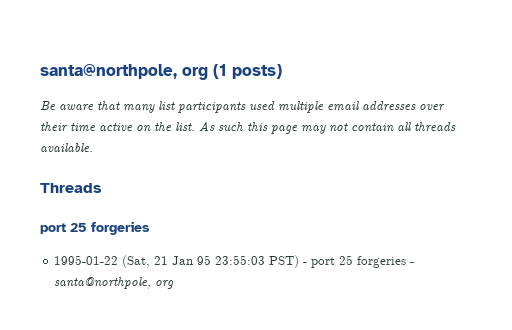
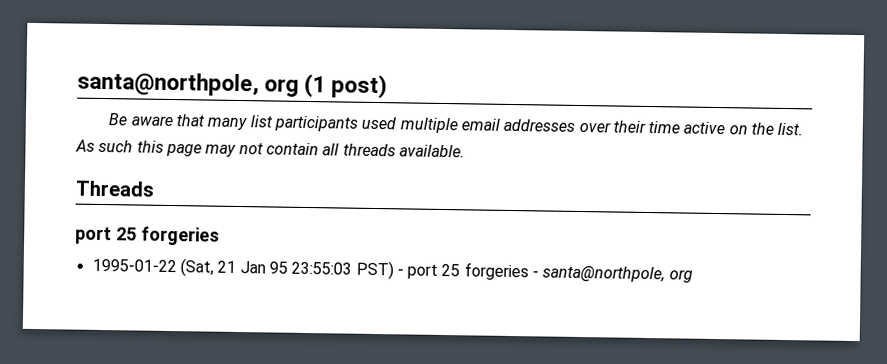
[232,64,282,79] posts) -> [331,74,388,99] post)

